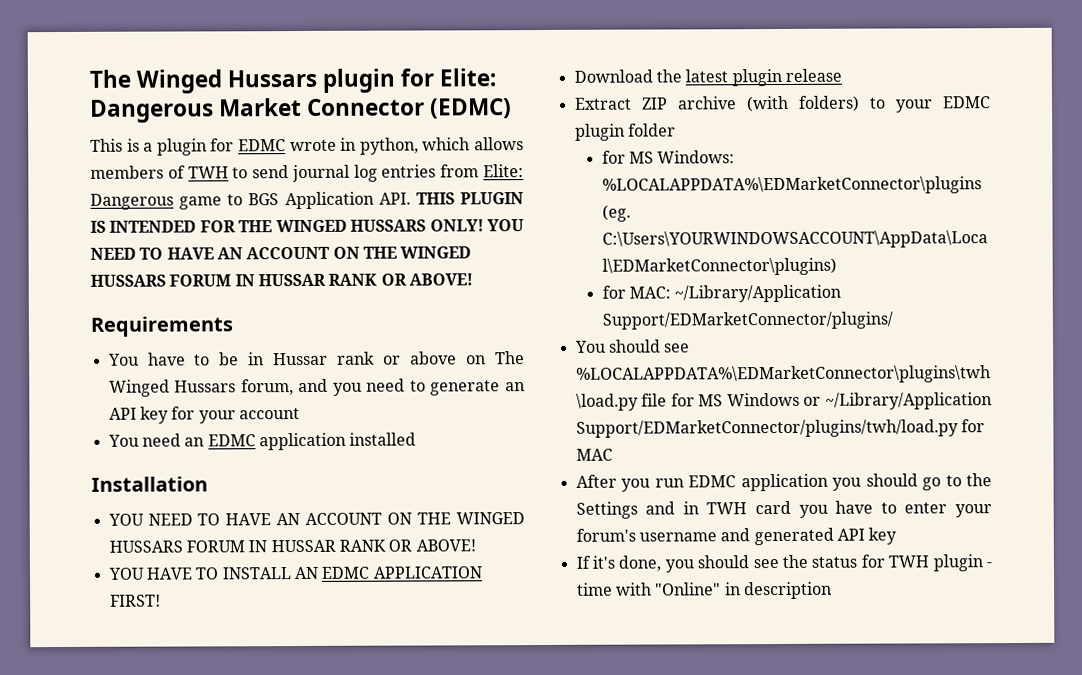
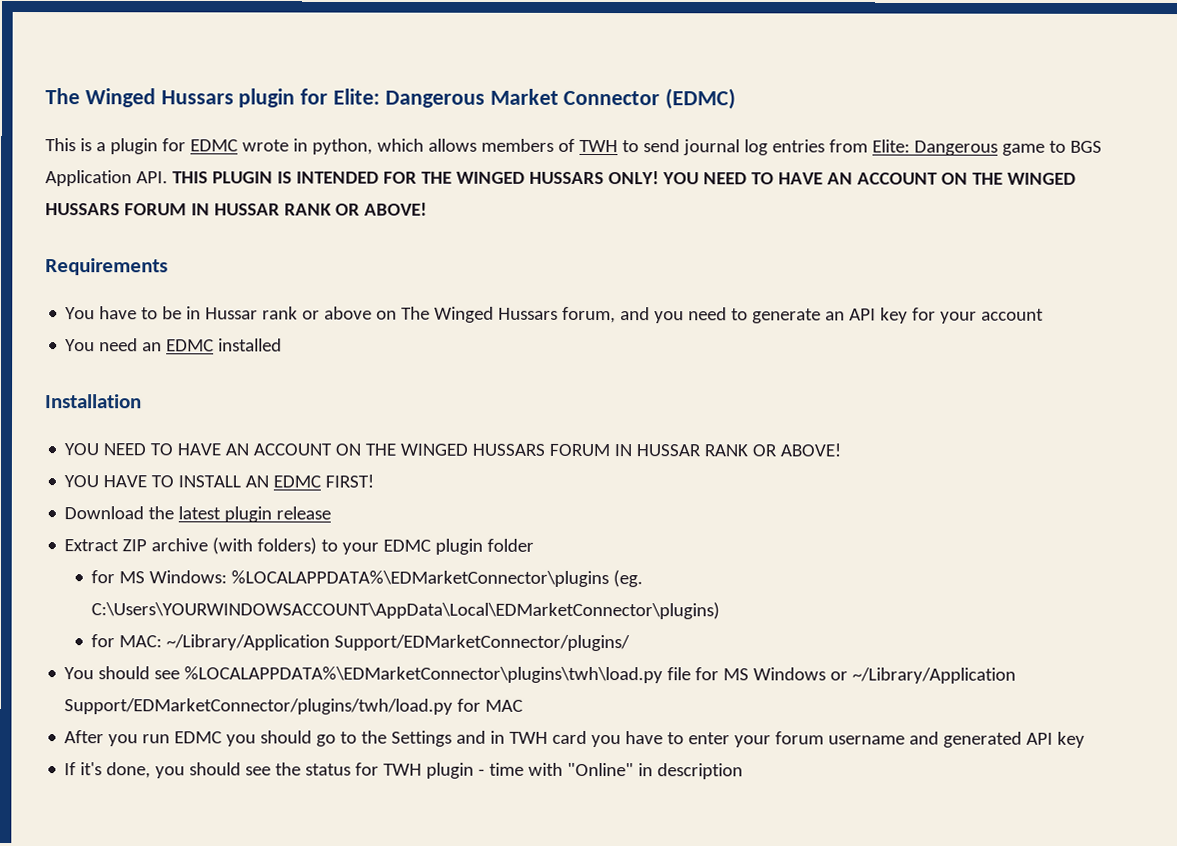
[258,432,346,451] application -> (215, 345) none
[372,566,483,579] APPLICATION -> (322, 481) none
[740,473,828,492] application -> (223, 737) none
[575,528,636,542] forum's -> [775,731,825,745] forum

